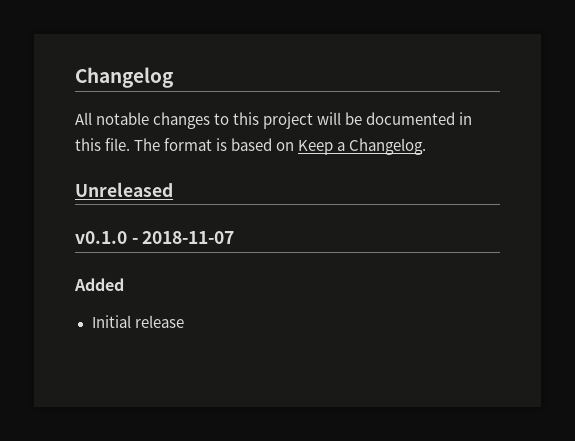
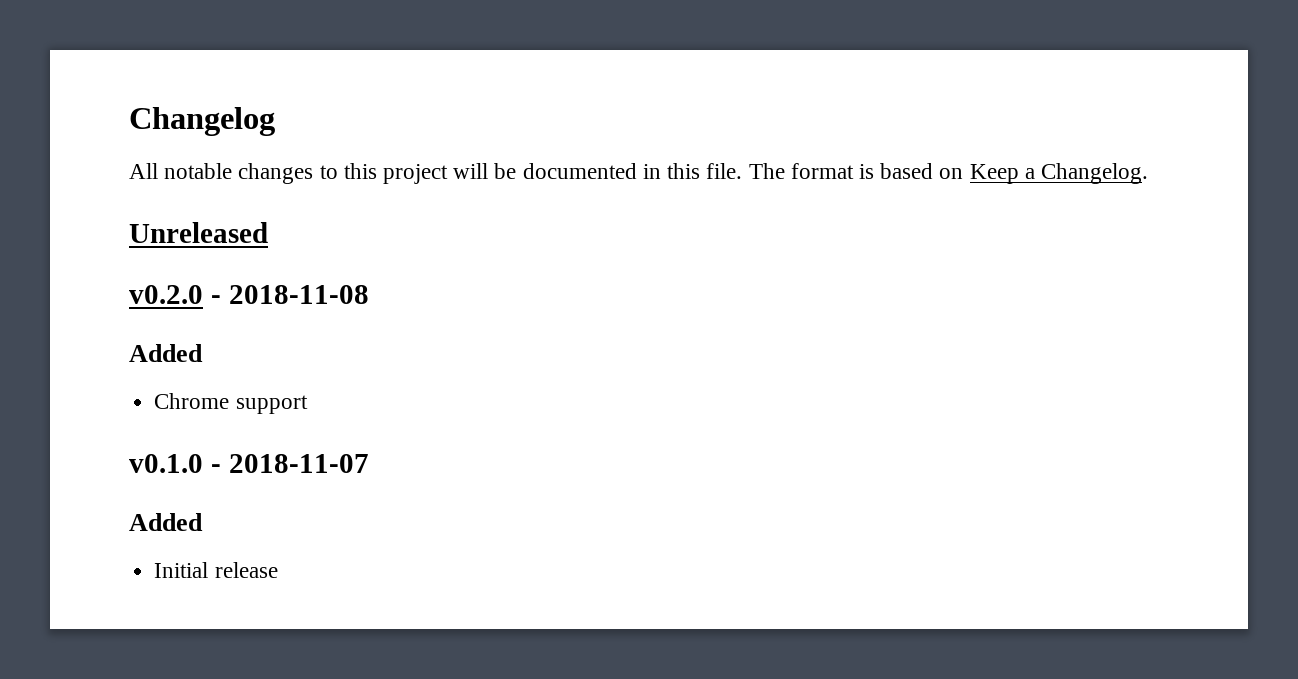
(173, 189) none -> [129,285,369,304] [129,344,203,362] [154,393,308,414] // v0.2.0 - 2018-11-08 // Added // Chrome support

